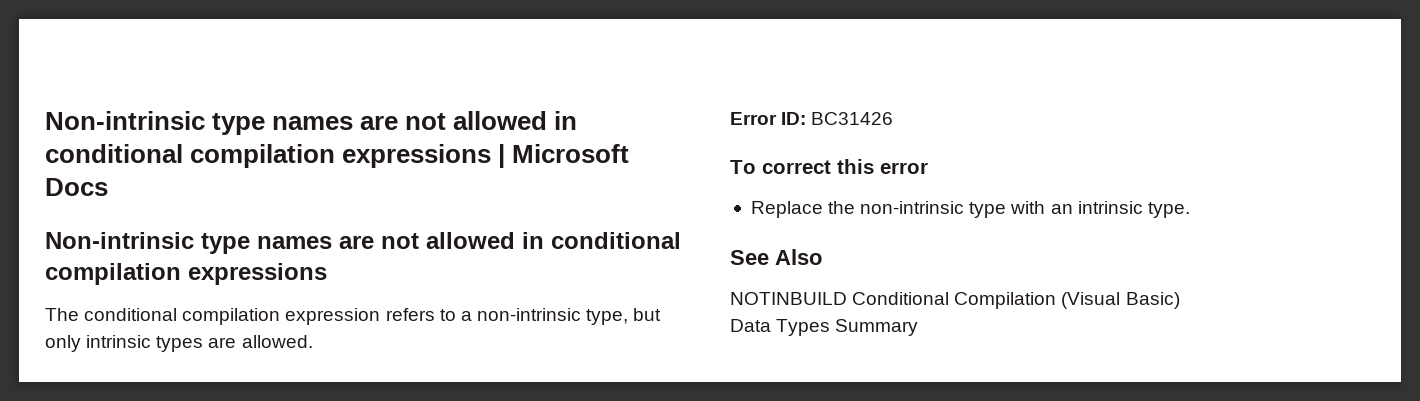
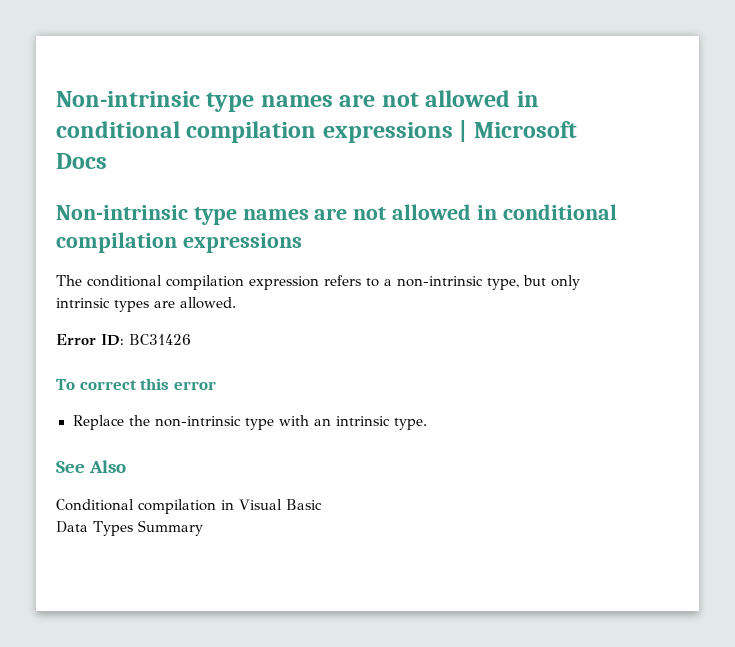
[730,292,1180,309] NOTINBUILD Conditional Compilation (Visual Basic) -> [56,499,322,514] Conditional compilation in Visual Basic

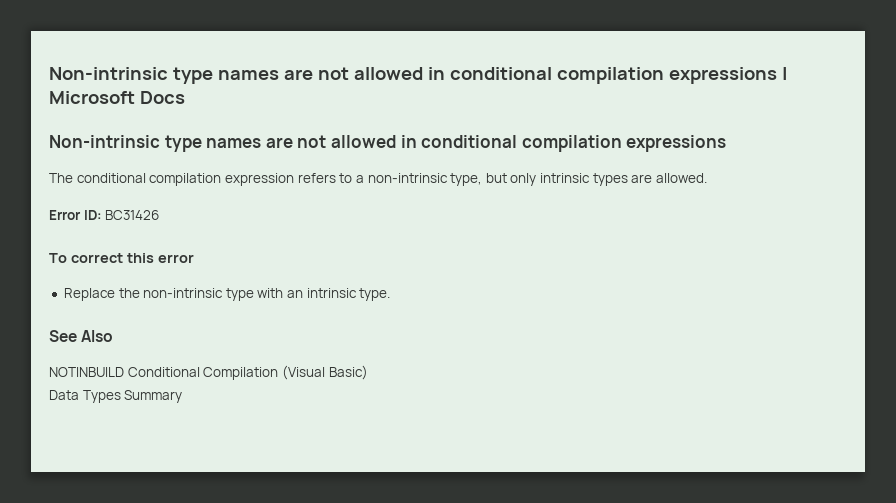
[56,499,322,514] Conditional compilation in Visual Basic -> [49,365,368,380] NOTINBUILD Conditional Compilation (Visual Basic)

